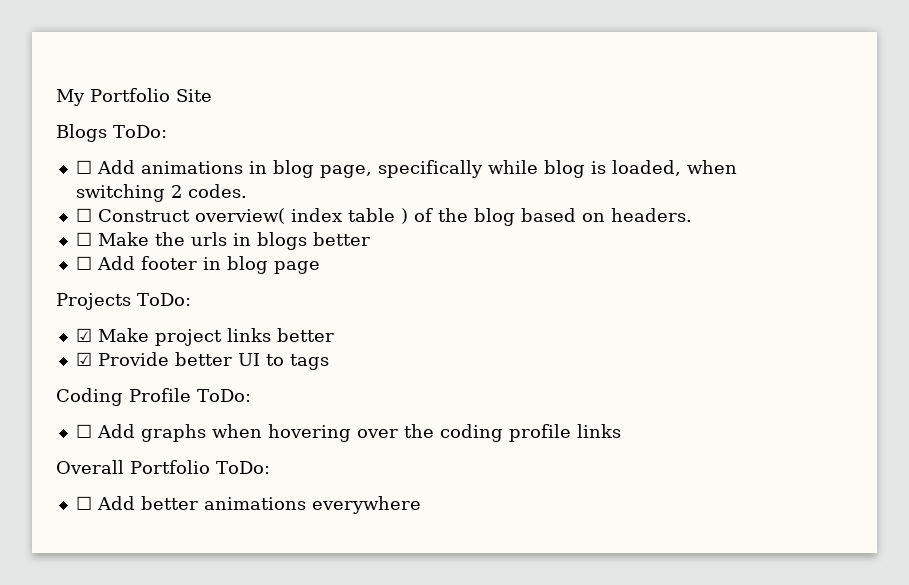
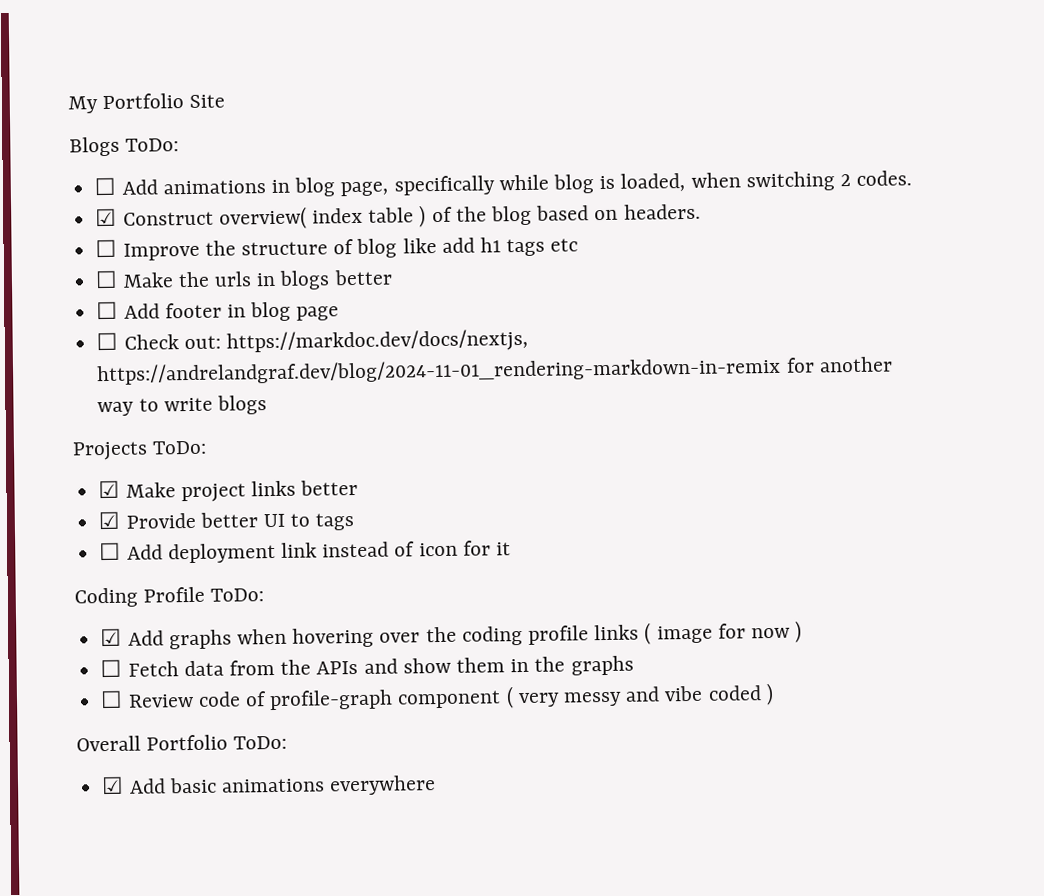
[75,208,92,222] ☐ -> [95,208,118,227] ☑
(692, 215) none -> [95,237,579,261] // ☐ Improve the structure of blog like add h1 tags etc
(320, 267) none -> [96,328,528,354] [96,356,893,386] [97,395,267,417] // ☐ Check out: https://markdoc.dev/docs/nextjs, https://andrelandgraf.dev/blog/2024-11-01_rendering-markdown-in-remix for another way to write blogs
(329, 362) none -> [99,540,511,564] // ☐ Add deployment link instead of icon for it
[75,424,92,438] ☐ -> [100,628,123,647] ☑
(621, 431) none -> [644,620,803,645] [100,655,634,678] [100,682,774,711] ( image for now ) // ☐ Fetch data from the APIs and show them in the graphs // ☐ Review code of profile-graph component ( very messy and vibe coded )
[75,496,198,510] ☐ Add better -> [101,776,217,795] ☑ Add basic

